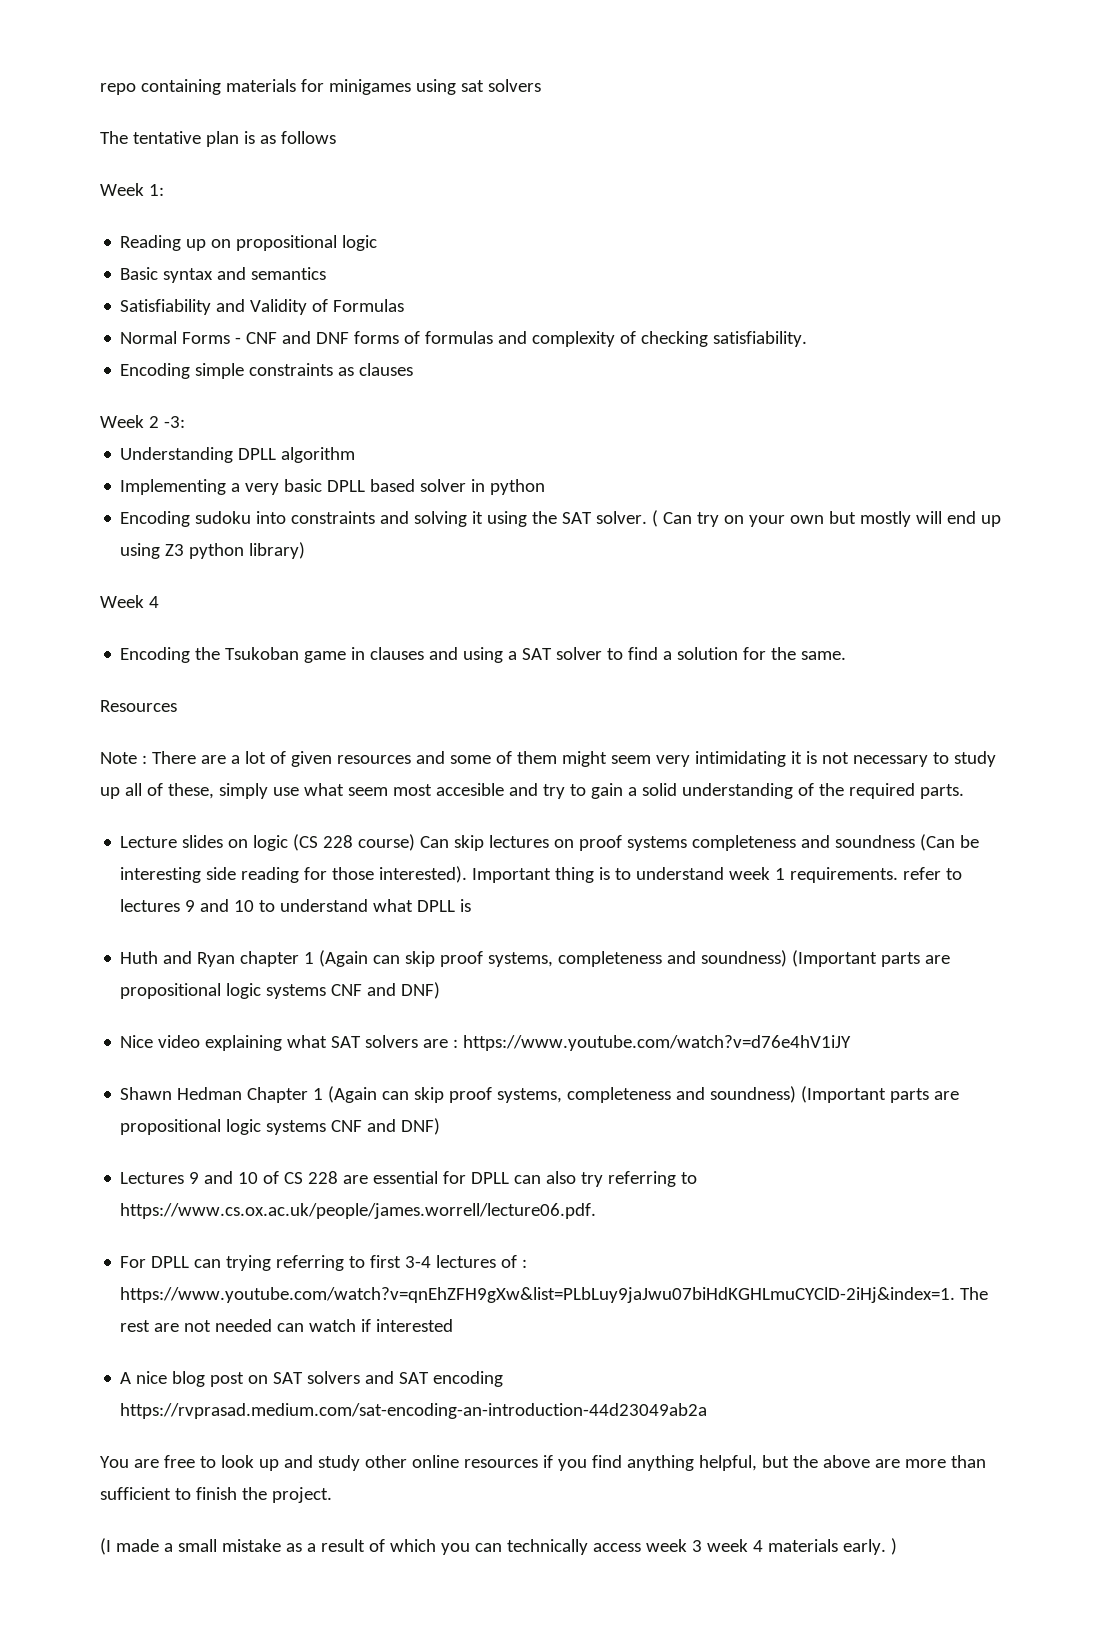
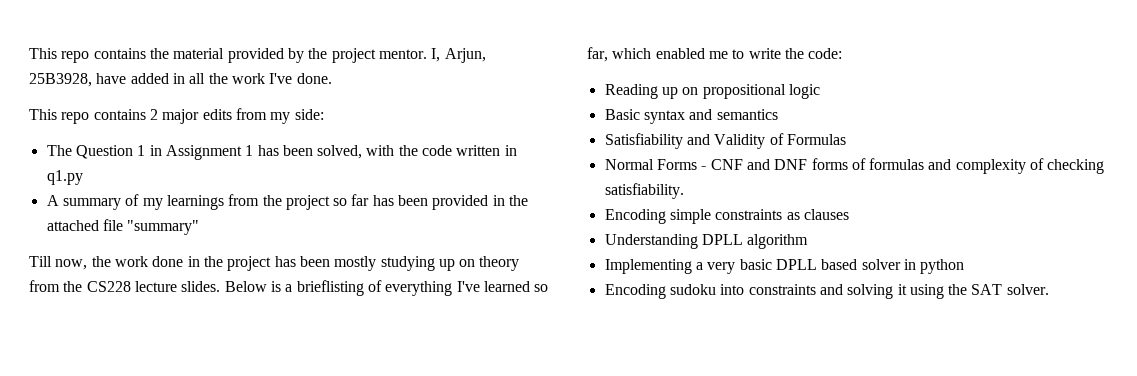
[100,79,541,95] [100,131,336,147] [100,183,164,196] repo containing materials for minigames using sat solvers // The tentative plan is as follows // Week 1: -> [29,48,486,63] [29,73,332,87] [29,108,324,124] [46,145,517,160] [46,170,83,185] [46,194,529,210] [46,219,200,235] [29,256,520,271] [29,280,549,296] [587,47,843,62] This repo contains the material provided by the project mentor. I, Arjun, 25B3928, have added in all the work I've done. // This repo contains 2 major edits from my side: // The Question 1 in Assignment 1 has been solved, with the code written in q1.py // A summary of my learnings from the project so far has been provided in the attached file "summary" // Till now, the work done in the project has been mostly studying up on theory from the CS228 lecture slides. Below is a brieflisting of everything I've learned so far, which enabled me to write the code:
[100,415,185,428] // Week 2 -3: -> (849, 214) none
[652,510,1002,527] [120,542,306,559] [100,595,159,608] [120,647,847,663] [100,700,177,712] [100,751,996,767] [100,783,964,799] [120,834,980,851] [120,866,963,883] [120,899,472,912] [120,950,951,967] [120,982,441,999] [120,1035,852,1051] [120,1086,960,1103] [120,1118,441,1135] [120,1171,698,1187] [120,1203,597,1219] [120,1255,528,1271] [120,1287,989,1303] [120,1319,454,1332] [120,1371,504,1387] [120,1403,708,1419] [100,1455,986,1471] [100,1487,332,1503] [100,1538,897,1555] ( Can try on your own but mostly will end up using Z3 python library) // Week 4 // Encoding the Tsukoban game in clauses and using a SAT solver to find a solution for the same. // Resources // Note : There are a lot of given resources and some of them might seem very intimidating it is not necessary to study up all of these, simply use what seem most accesible and try to gain a solid understanding of the required parts. // Lecture slides on logic (CS 228 course) Can skip lectures on proof systems completeness and soundness (Can be interesting side reading for those interested). Important thing is to understand week 1 requirements. refer to lectures 9 and 10 to understand what DPLL is // Huth and Ryan chapter 1 (Again can skip proof systems, completeness and soundness) (Important parts are propositional logic systems CNF and DNF) // Nice video explaining what SAT solvers are : https://www.youtube.com/watch?v=d76e4hV1iJY // Shawn Hedman Chapter 1 (Again can skip proof systems, completeness and soundness) (Important parts are propositional logic systems CNF and DNF) // Lectures 9 and 10 of CS 228 are essential for DPLL can also try referring to https://www.cs.ox.ac.uk/people/james.worrell/lecture06.pdf. // For DPLL can trying referring to first 3-4 lectures of : https://www.youtube.com/watch?v=qnEhZFH9gXw&list=PLbLuy9jaJwu07biHdKGHLmuCYClD-2iHj&index=1. The rest are not needed can watch if interested // A nice blog post on SAT solvers and SAT encoding https://rvprasad.medium.com/sat-encoding-an-introduction-44d23049ab2a // You are free to look up and study other online resources if you find anything helpful, but the above are more than sufficient to finish the project. // (I made a small mistake as a result of which you can technically access week 3 week 4 materials early. ) -> (1049, 289) none

